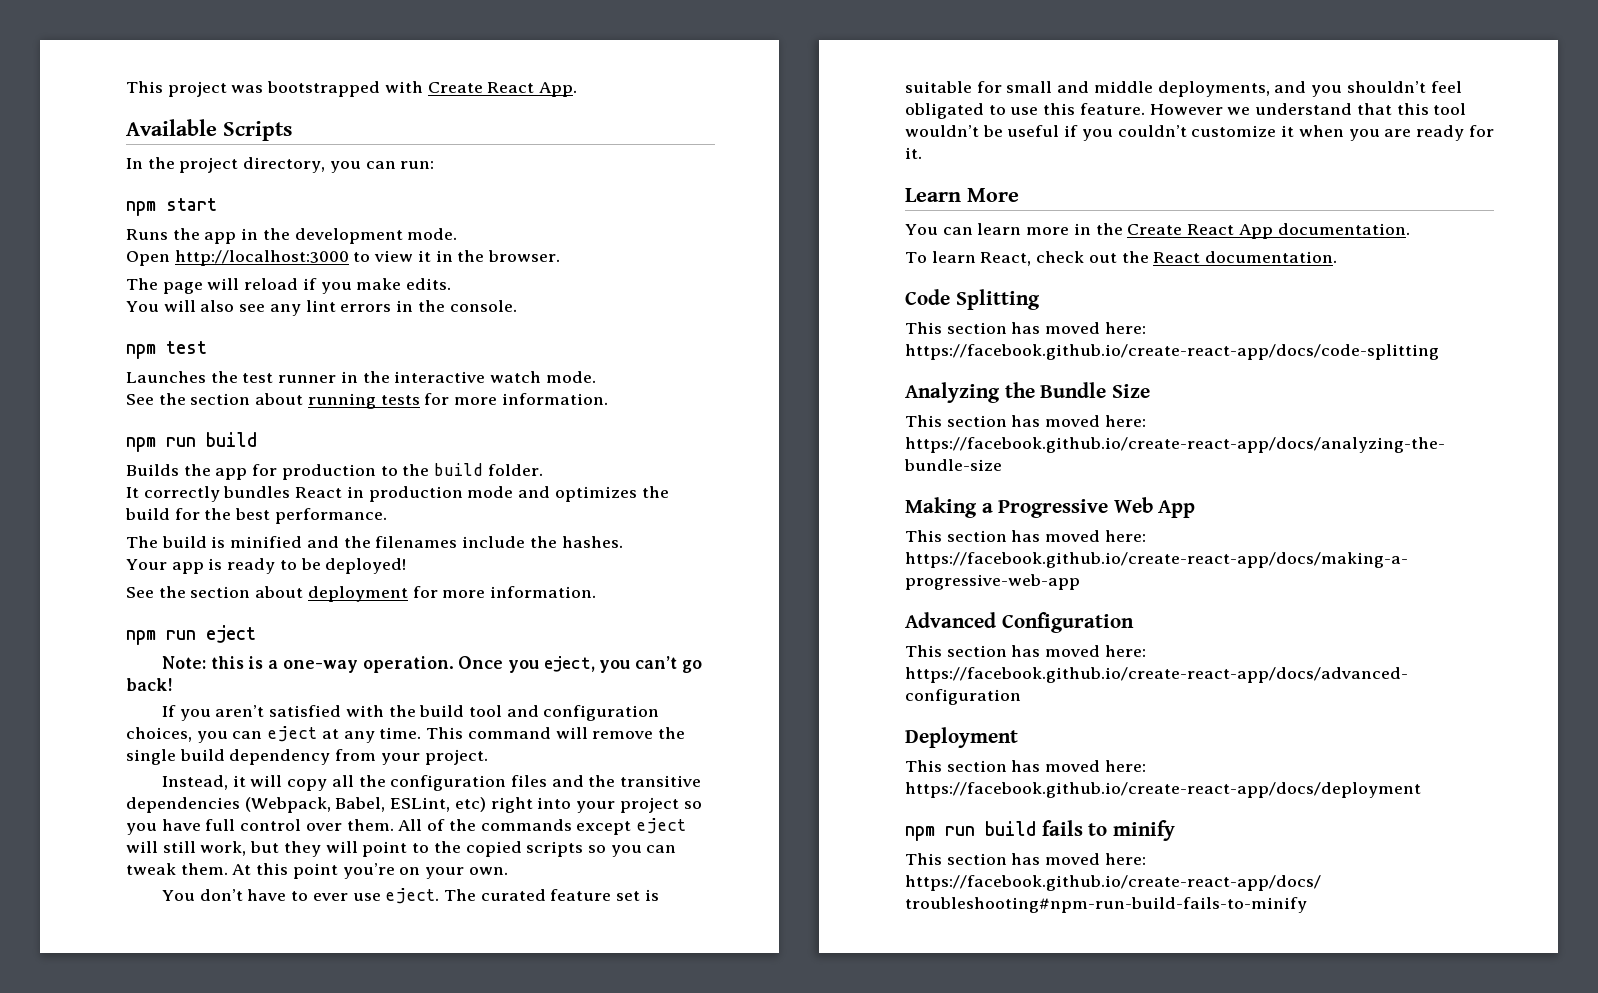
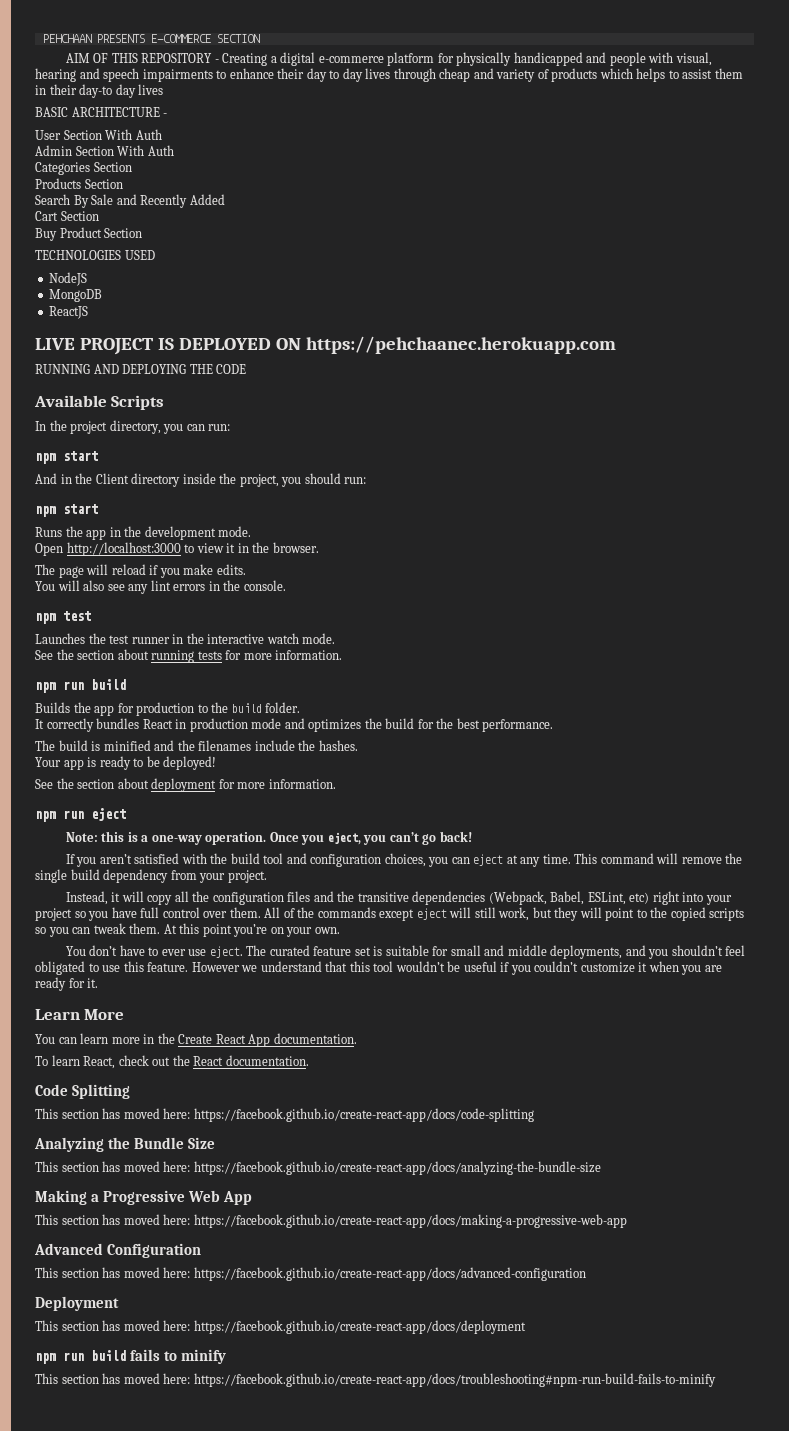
[126,81,578,97] This project was bootstrapped with Create React App. -> [42,34,260,43] [65,52,712,66] [35,68,743,82] [35,84,164,98] [35,107,168,117] [35,129,162,140] [35,145,174,156] [35,162,132,175] [35,178,123,189] [35,194,225,208] [35,211,99,221] [35,227,143,241] [35,250,155,260] [49,272,88,286] [49,289,103,302] [49,306,89,319] [35,336,616,355] [35,364,247,374] PEHCHAAN PRESENTS E-COMMERCE SECTION // AIM OF THIS REPOSITORY - Creating a digital e-commerce platform for physically handicapped and people with visual, hearing and speech impairments to enhance their day to day lives through cheap and variety of products which helps to assist them in their day-to day lives // BASIC ARCHITECTURE - // User Section With Auth // Admin Section With Auth // Categories Section // Products Section // Search By Sale and Recently Added // Cart Section // Buy Product Section // TECHNOLOGIES USED // NodeJS // MongoDB // ReactJS // LIVE PROJECT IS DEPLOYED ON https://pehchaanec.herokuapp.com // RUNNING AND DEPLOYING THE CODE
(217, 204) none -> [35,473,367,487] [35,504,98,517] // And in the Client directory inside the project, you should run: // npm start

